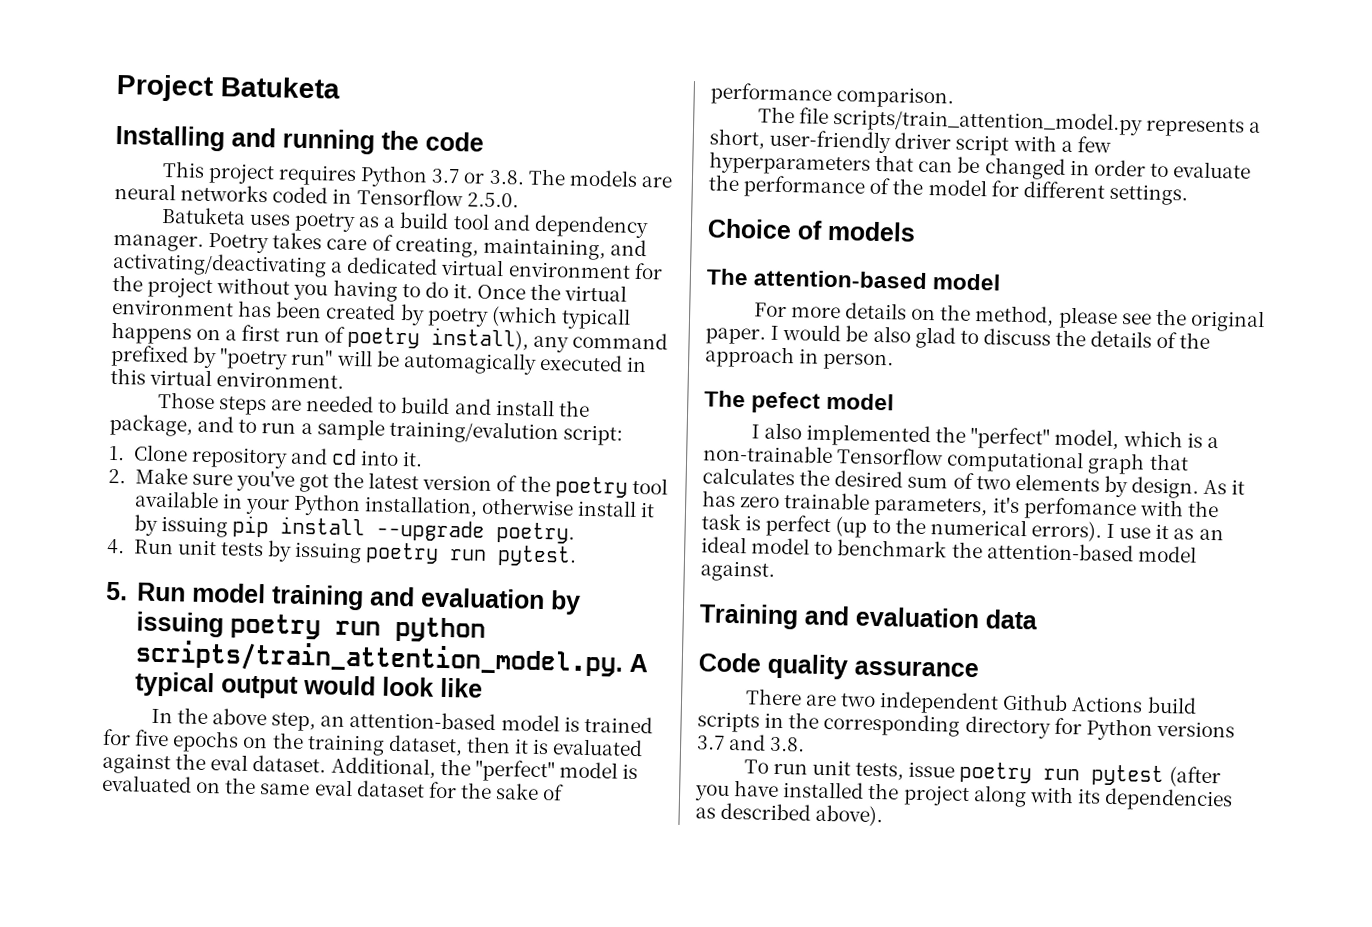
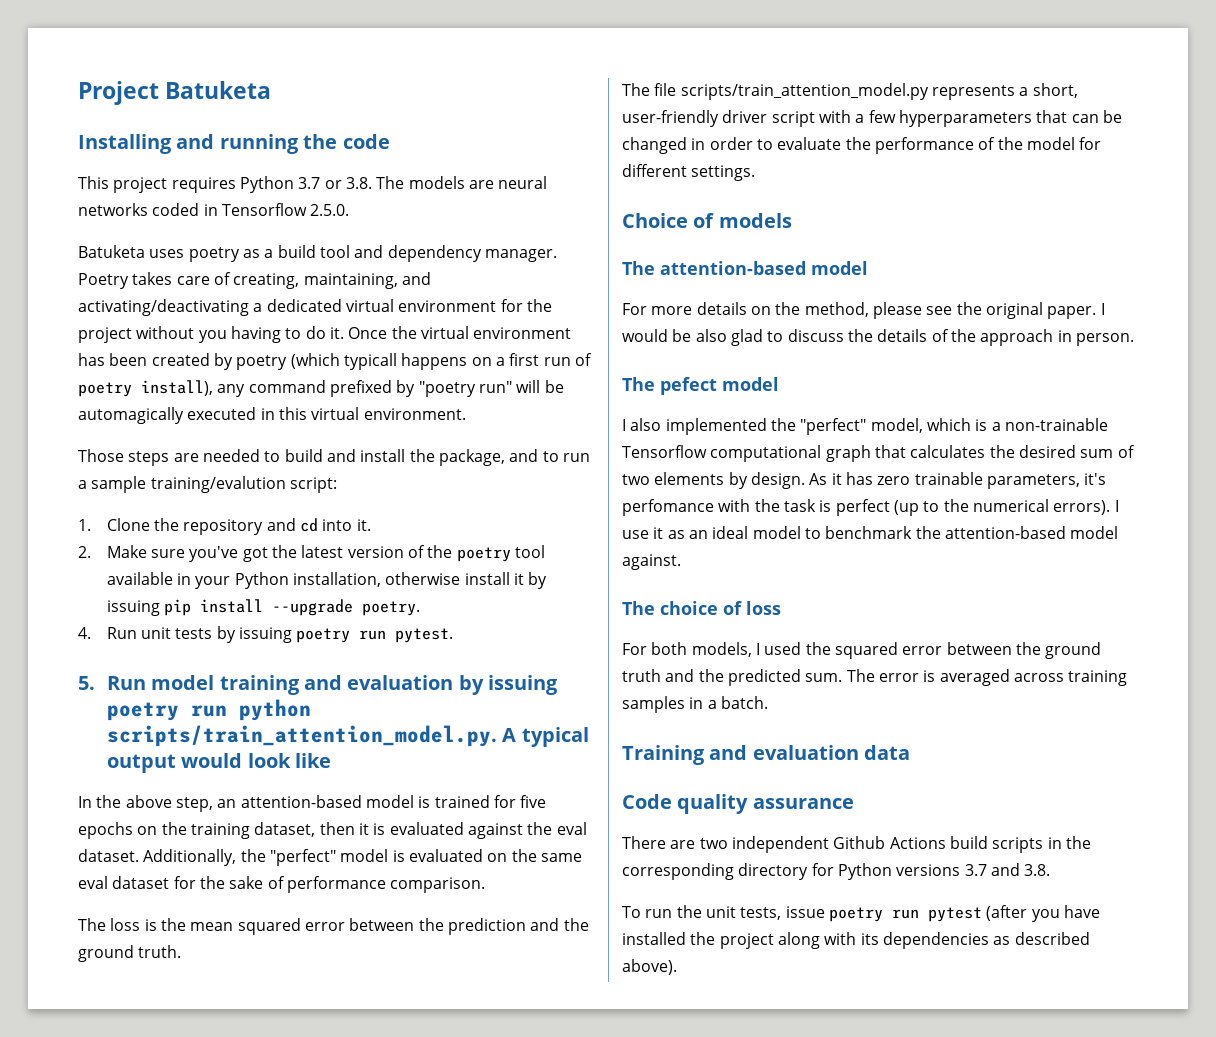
(188, 453) none -> [154,518,180,531] the
[330,756,436,779] Additional, -> [143,849,237,866] Additionally,
(955, 97) none -> [78,918,589,935] [78,945,182,962] // The loss is the mean squared error between the prediction and the ground truth.
(775, 571) none -> [622,601,781,615] [622,642,1102,659] [622,669,1128,686] [622,696,768,713] // The choice of loss // For both models, I used the squared error between the ground truth and the predicted sum. The error is averaged across training samples in a batch.
(808, 768) none -> [676,905,702,918] the

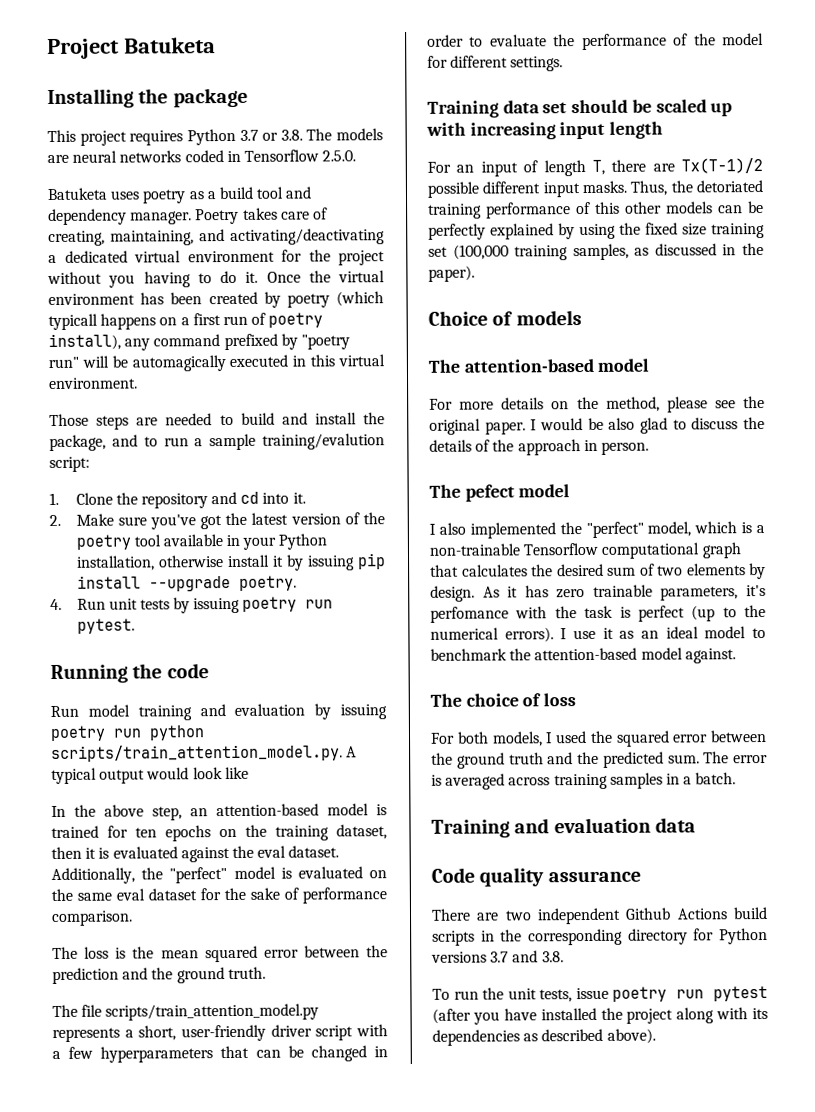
[176,134,390,154] and running the code -> [138,87,248,108] the package
[78,676,95,690] 5. -> [50,663,209,683] Running the code //
[520,795,547,808] five -> [135,827,157,838] ten
(756, 173) none -> [427,99,733,118] [426,121,664,140] [427,158,763,177] [427,180,763,198] [428,201,764,219] [428,222,765,240] [428,243,764,261] [428,265,475,282] // Training data set should be scaled up with increasing input length // For an input of length T, there are Tx(T-1)/2 possible different input masks. Thus, the detoriated training performance of this other models can be perfectly explained by using the fixed size training set (100,000 training samples, as discussed in the paper).

